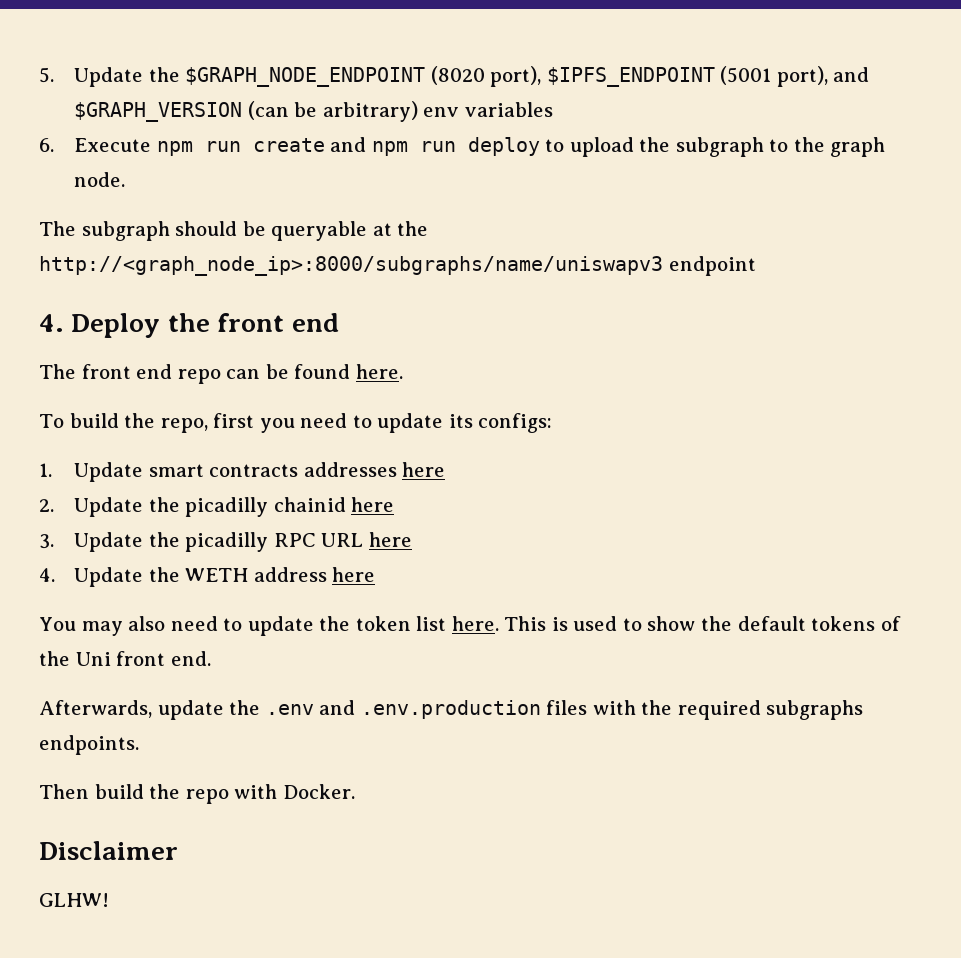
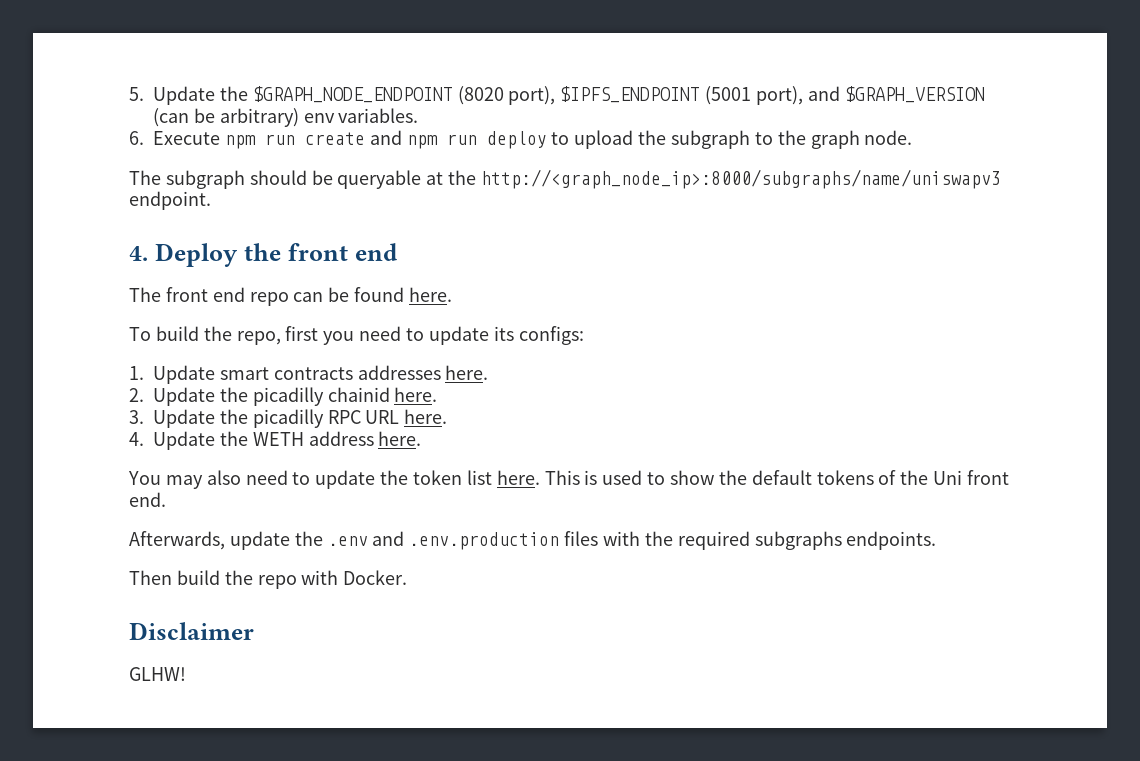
[464,102,553,117] variables -> [338,108,419,123] variables.
[668,256,756,276] endpoint -> [129,191,211,210] endpoint.
[402,462,446,477] here -> [445,365,489,380] here.
[351,497,395,512] here -> [394,387,438,402] here.
[368,532,412,547] here -> [404,409,448,424] here.
[332,567,376,582] here -> [378,431,422,446] here.

